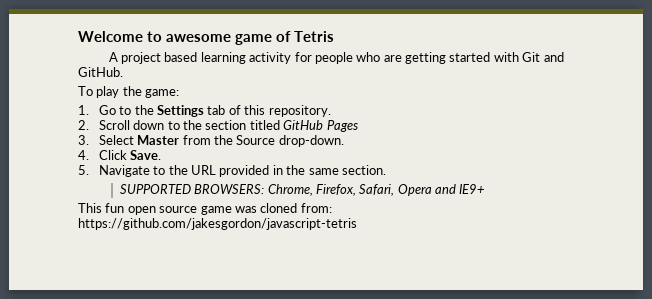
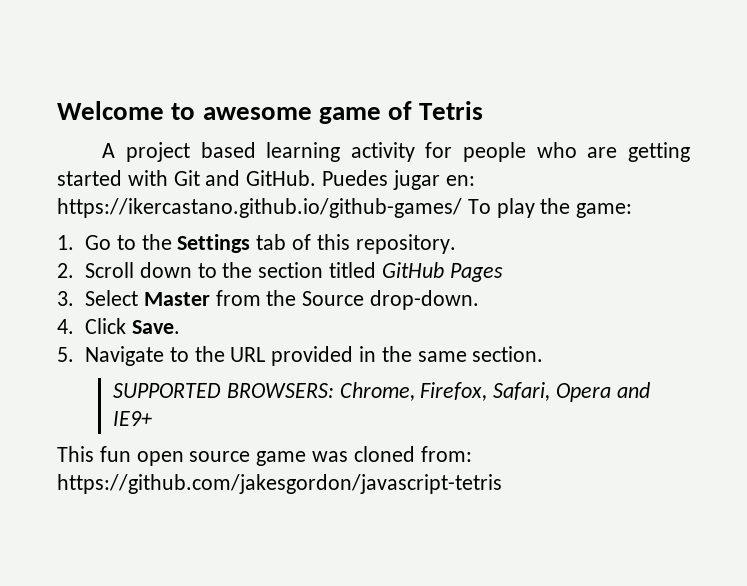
(123, 72) // -> [322,170,475,190] [57,198,462,218] Puedes jugar en: https://ikercastano.github.io/github-games/

